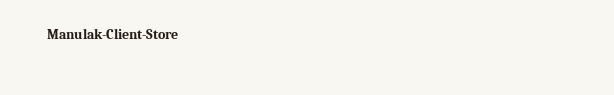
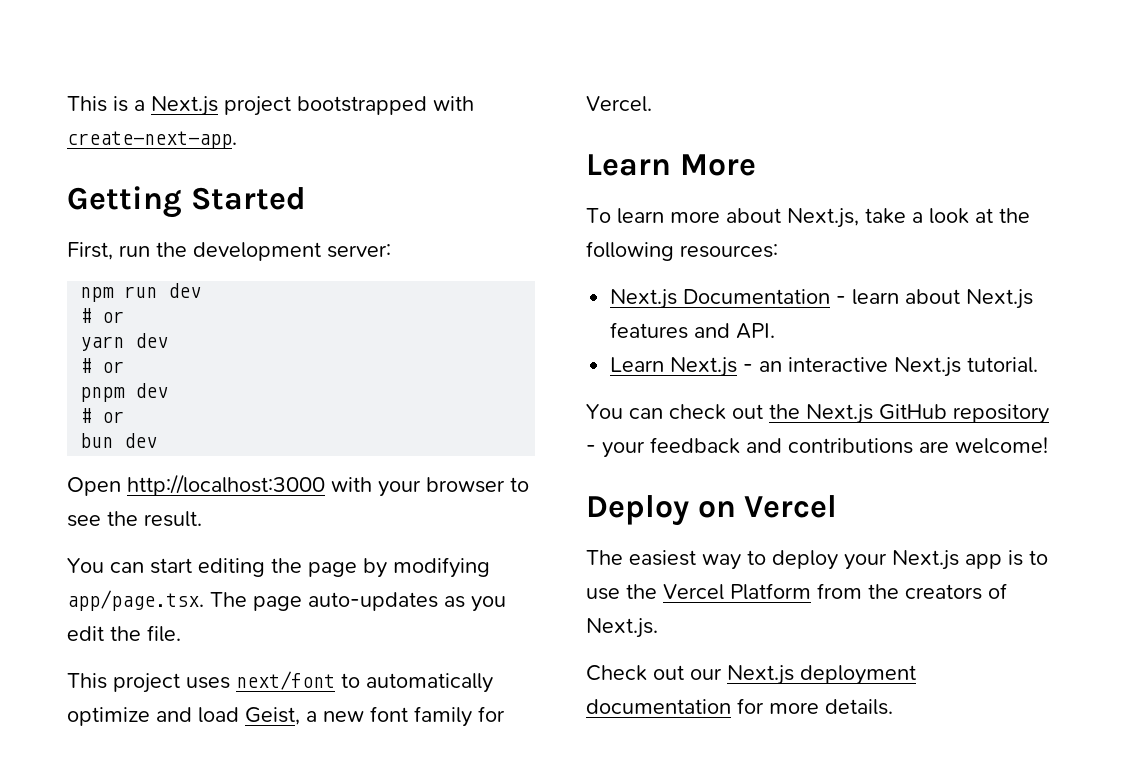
[47,28,178,39] Manulak-Client-Store -> [67,96,474,116] [67,131,237,149] [67,186,306,218] [67,242,391,261] [80,283,202,302] [80,308,125,323] [80,333,169,351] [80,358,125,373] [80,383,169,402] [80,408,125,423] [80,433,158,448] [67,474,529,497] [67,511,202,527] [67,557,490,578] [67,590,506,612] [67,625,181,642] [67,671,493,693] [67,706,505,727] [586,96,652,112] [586,154,756,176] [586,208,1030,228] [586,241,778,261] [610,289,1034,309] [610,322,776,339] [610,357,1039,377] [586,404,1049,424] [586,437,1048,458] [586,495,838,526] [586,550,1048,570] [586,583,1007,600] [586,618,658,638] [586,665,916,685] [586,698,893,715] This is a Next.js project bootstrapped with create-next-app. // Getting Started // First, run the development server: // npm run dev // # or // yarn dev // # or // pnpm dev // # or // bun dev // Open http://localhost:3000 with your browser to see the result. // You can start editing the page by modifying app/page.tsx. The page auto-updates as you edit the file. // This project uses next/font to automatically optimize and load Geist, a new font family for Vercel. // Learn More // To learn more about Next.js, take a look at the following resources: // Next.js Documentation - learn about Next.js features and API. // Learn Next.js - an interactive Next.js tutorial. // You can check out the Next.js GitHub repository - your feedback and contributions are welcome! // Deploy on Vercel // The easiest way to deploy your Next.js app is to use the Vercel Platform from the creators of Next.js. // Check out our Next.js deployment documentation for more details.

